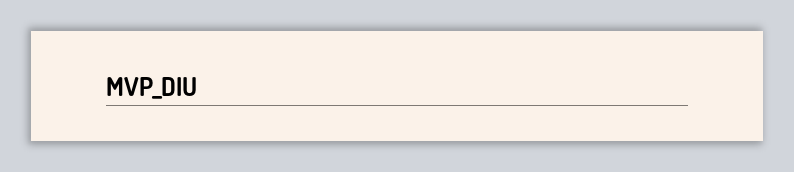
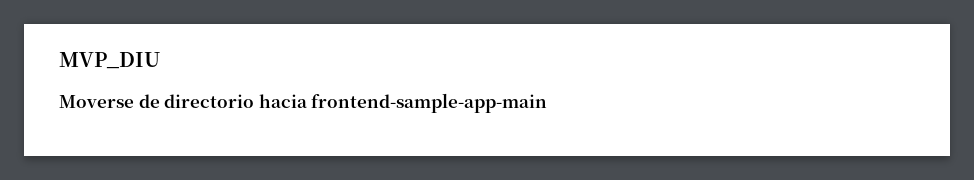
(197, 88) none -> [59,93,548,113] // Moverse de directorio hacia frontend-sample-app-main

